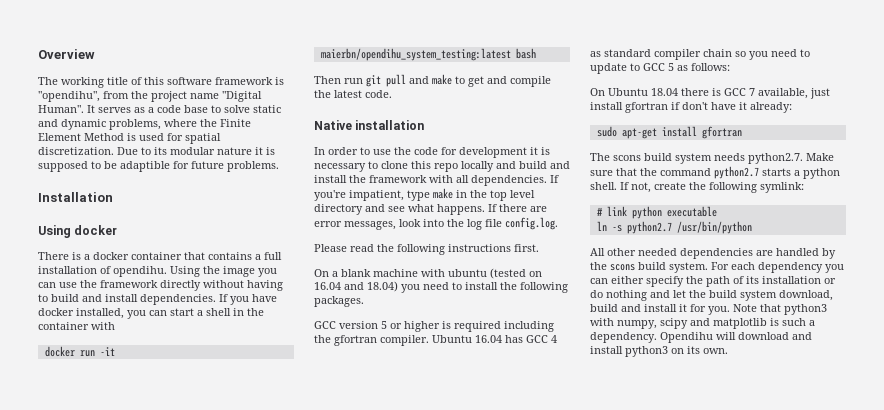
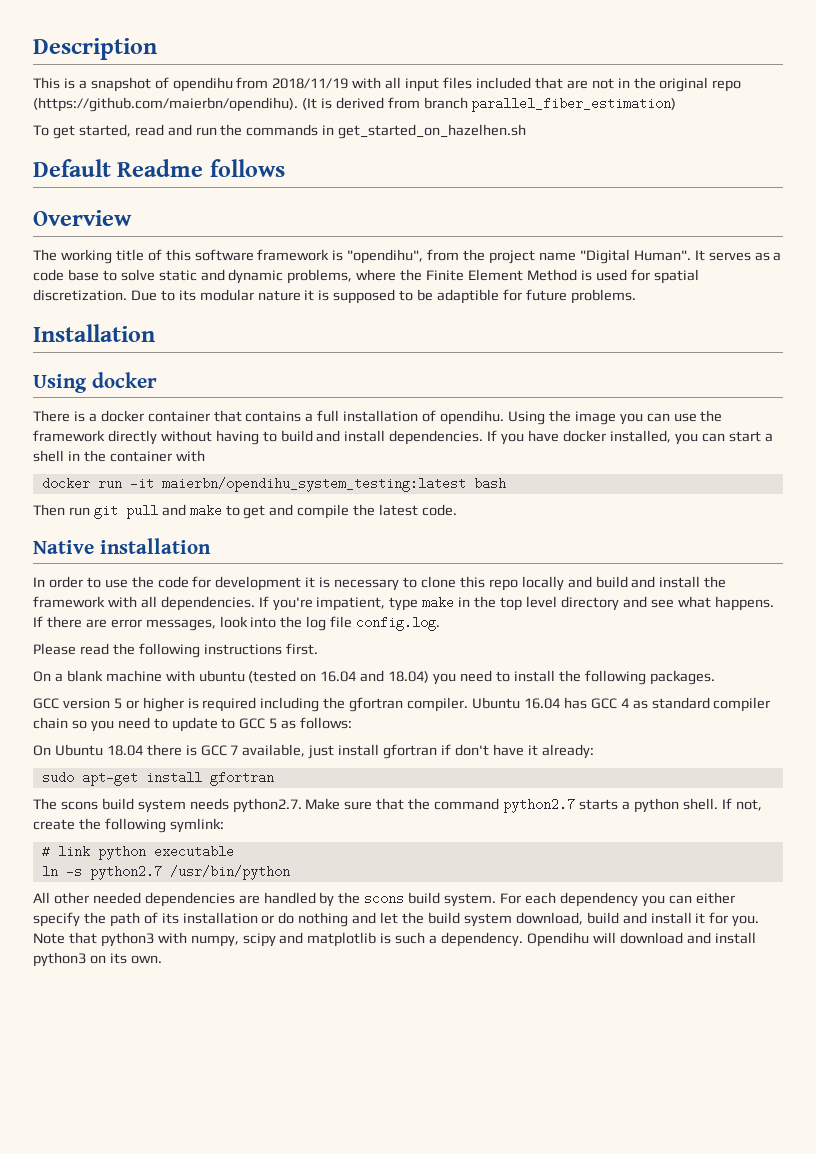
(38, 54) none -> [33,38,157,60] [33,77,742,92] [33,97,677,112] [33,124,527,139] [33,159,285,177] Description // This is a snapshot of opendihu from 2018/11/19 with all input files included that are not in the original repo (https://github.com/maierbn/opendihu). (It is derived from branch parallel_fiber_estimation) // To get started, read and run the commands in get_started_on_hazelhen.sh // Default Readme follows //

